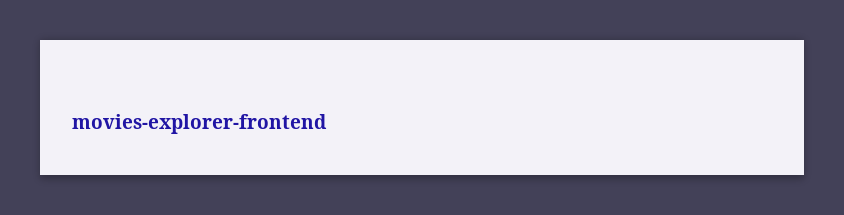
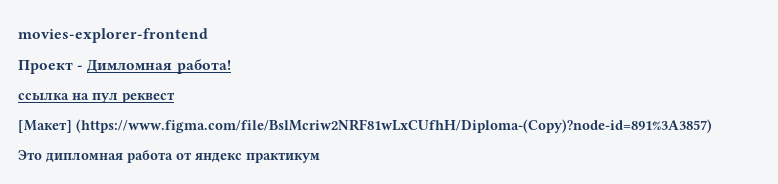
(327, 124) none -> [18,59,231,74] [18,92,175,103] [18,119,712,133] [18,150,320,163] // Проект - Димломная работа! // ссылка на пул реквест // [Макет] (https://www.figma.com/file/BslMcriw2NRF81wLxCUfhH/Diploma-(Copy)?node-id=891%3A3857) // Это дипломная работа от яндекс практикум

